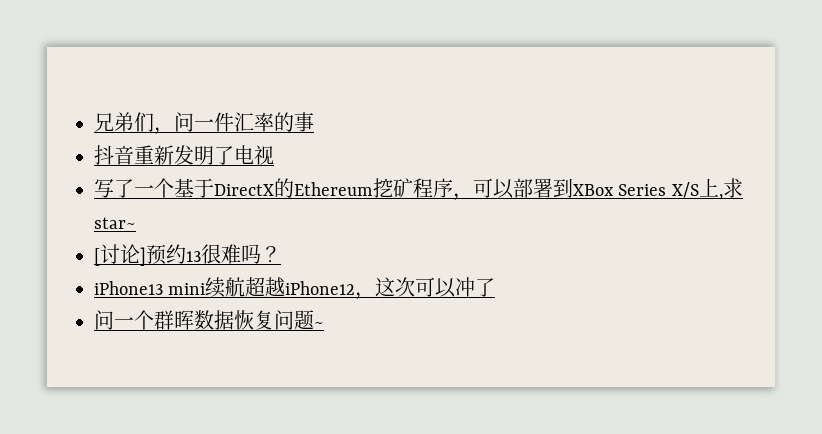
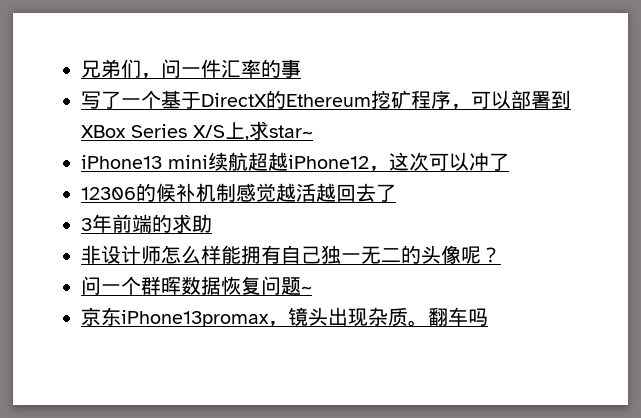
[94,145,274,165] // 抖音重新发明了电视 -> (301, 68) none
[94,244,281,266] // [讨论]预约13很难吗？ -> (313, 131) none
(496, 287) none -> [81,183,396,202] [81,214,212,233] [81,245,501,264] // 12306的候补机制感觉越活越回去了 // 3年前端的求助 // 非设计师怎么样能拥有自己独一无二的头像呢？
(324, 325) none -> [81,307,488,327] // 京东iPhone13promax，镜头出现杂质。翻车吗

